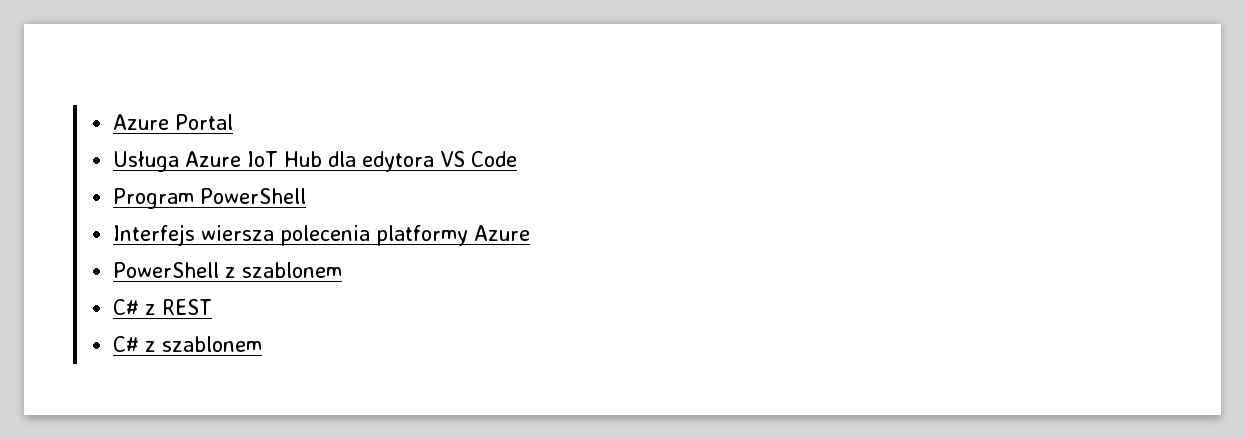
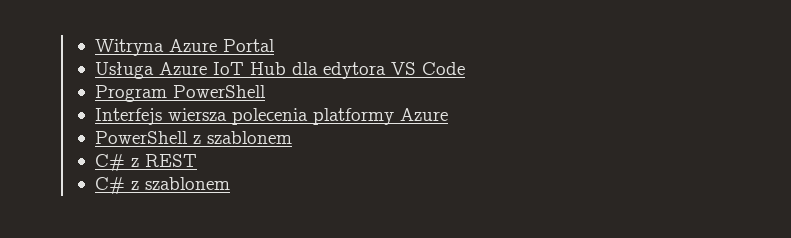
(112, 122) none -> [94,39,164,56] Witryna

